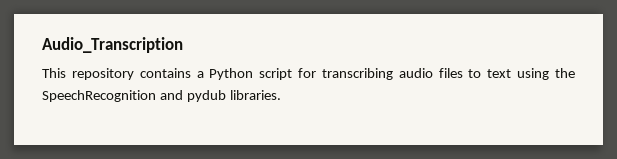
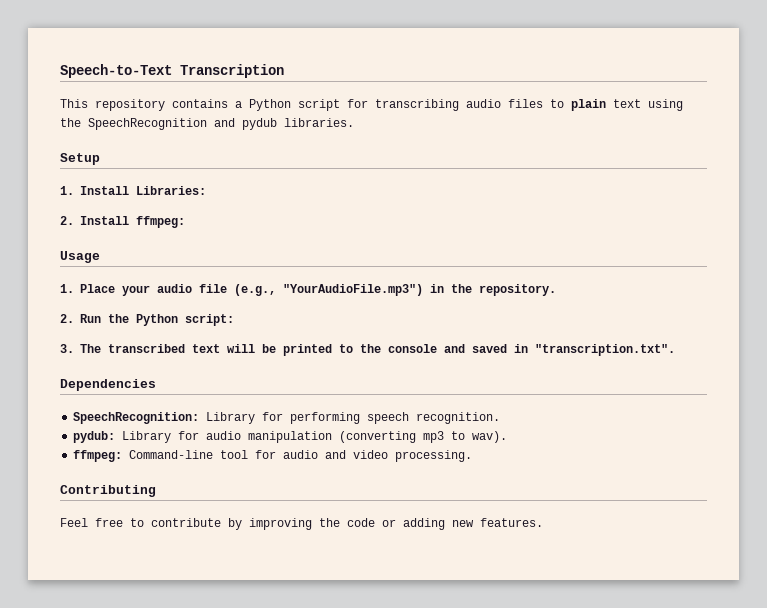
[42,37,183,53] Audio_Transcription -> [60,64,284,78] Speech-to-Text Transcription
(482, 73) none -> [571,99,606,111] plain
(281, 95) none -> [60,153,100,165] [60,186,206,195] [60,216,185,228] [60,251,100,263] [60,284,556,296] [60,314,234,326] [60,344,675,356] [60,379,156,391] [73,412,501,424] [73,431,508,443] [73,450,473,462] [60,485,156,497] [60,518,543,530] // Setup // 1. Install Libraries: // 2. Install ffmpeg: // Usage // 1. Place your audio file (e.g., "YourAudioFile.mp3") in the repository. // 2. Run the Python script: // 3. The transcribed text will be printed to the console and saved in "transcription.txt". // Dependencies // SpeechRecognition: Library for performing speech recognition. // pydub: Library for audio manipulation (converting mp3 to wav). // ffmpeg: Command-line tool for audio and video processing. // Contributing // Feel free to contribute by improving the code or adding new features.

